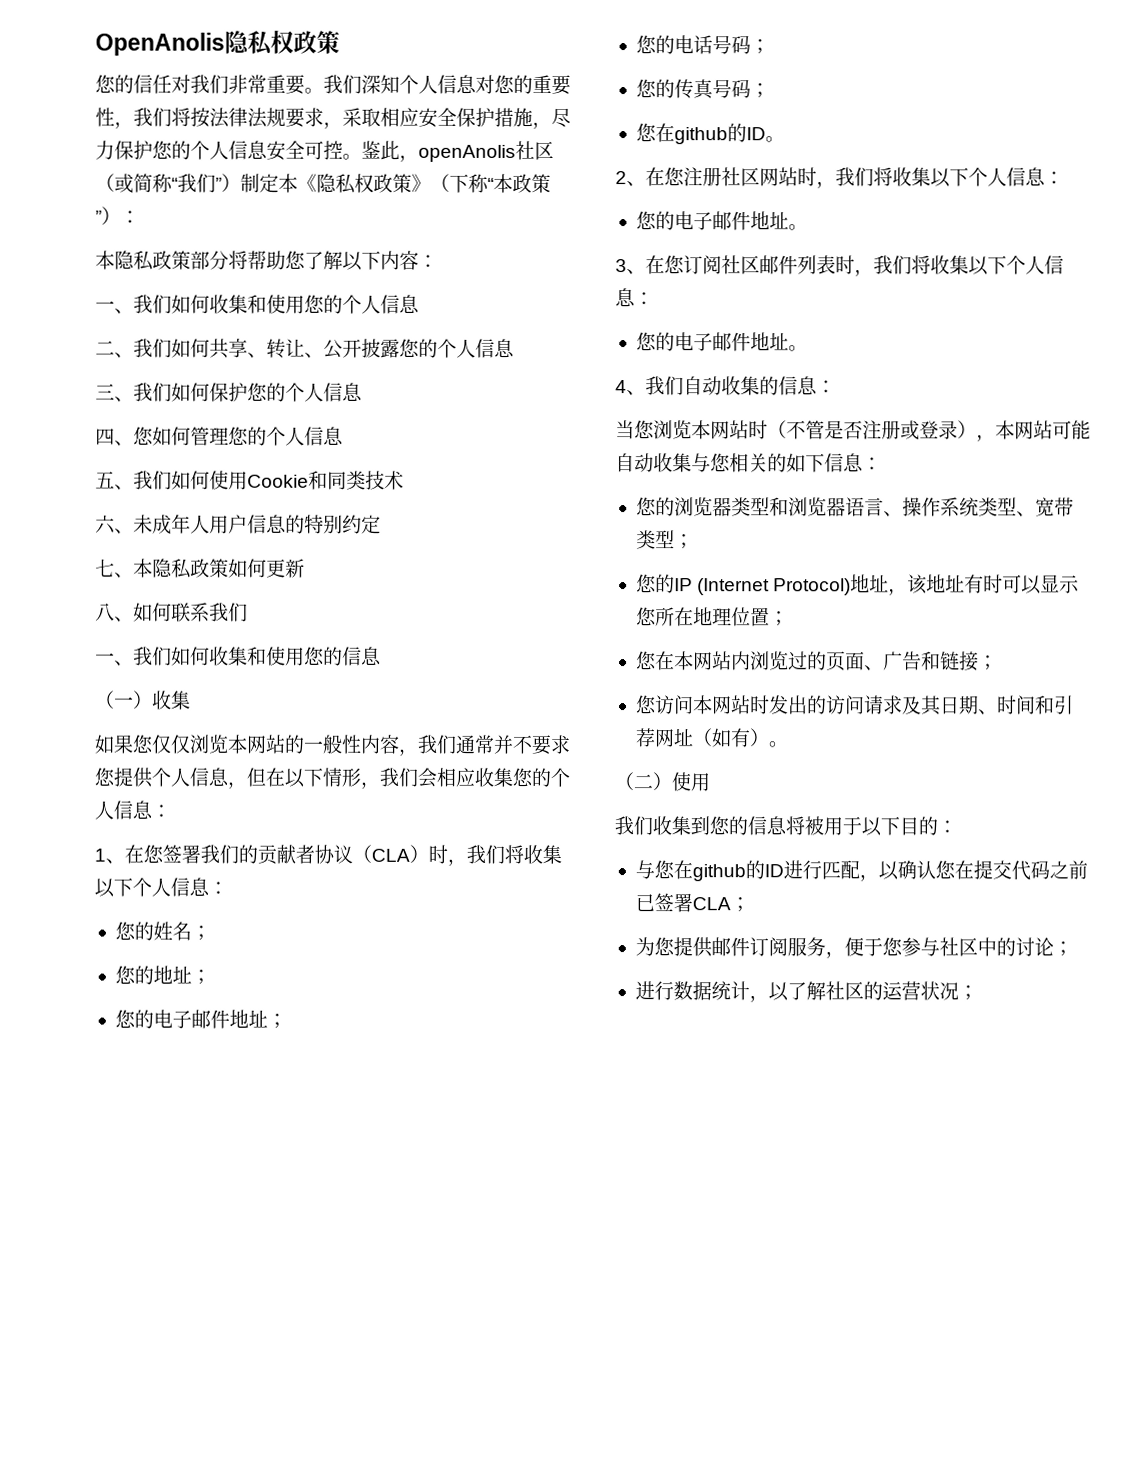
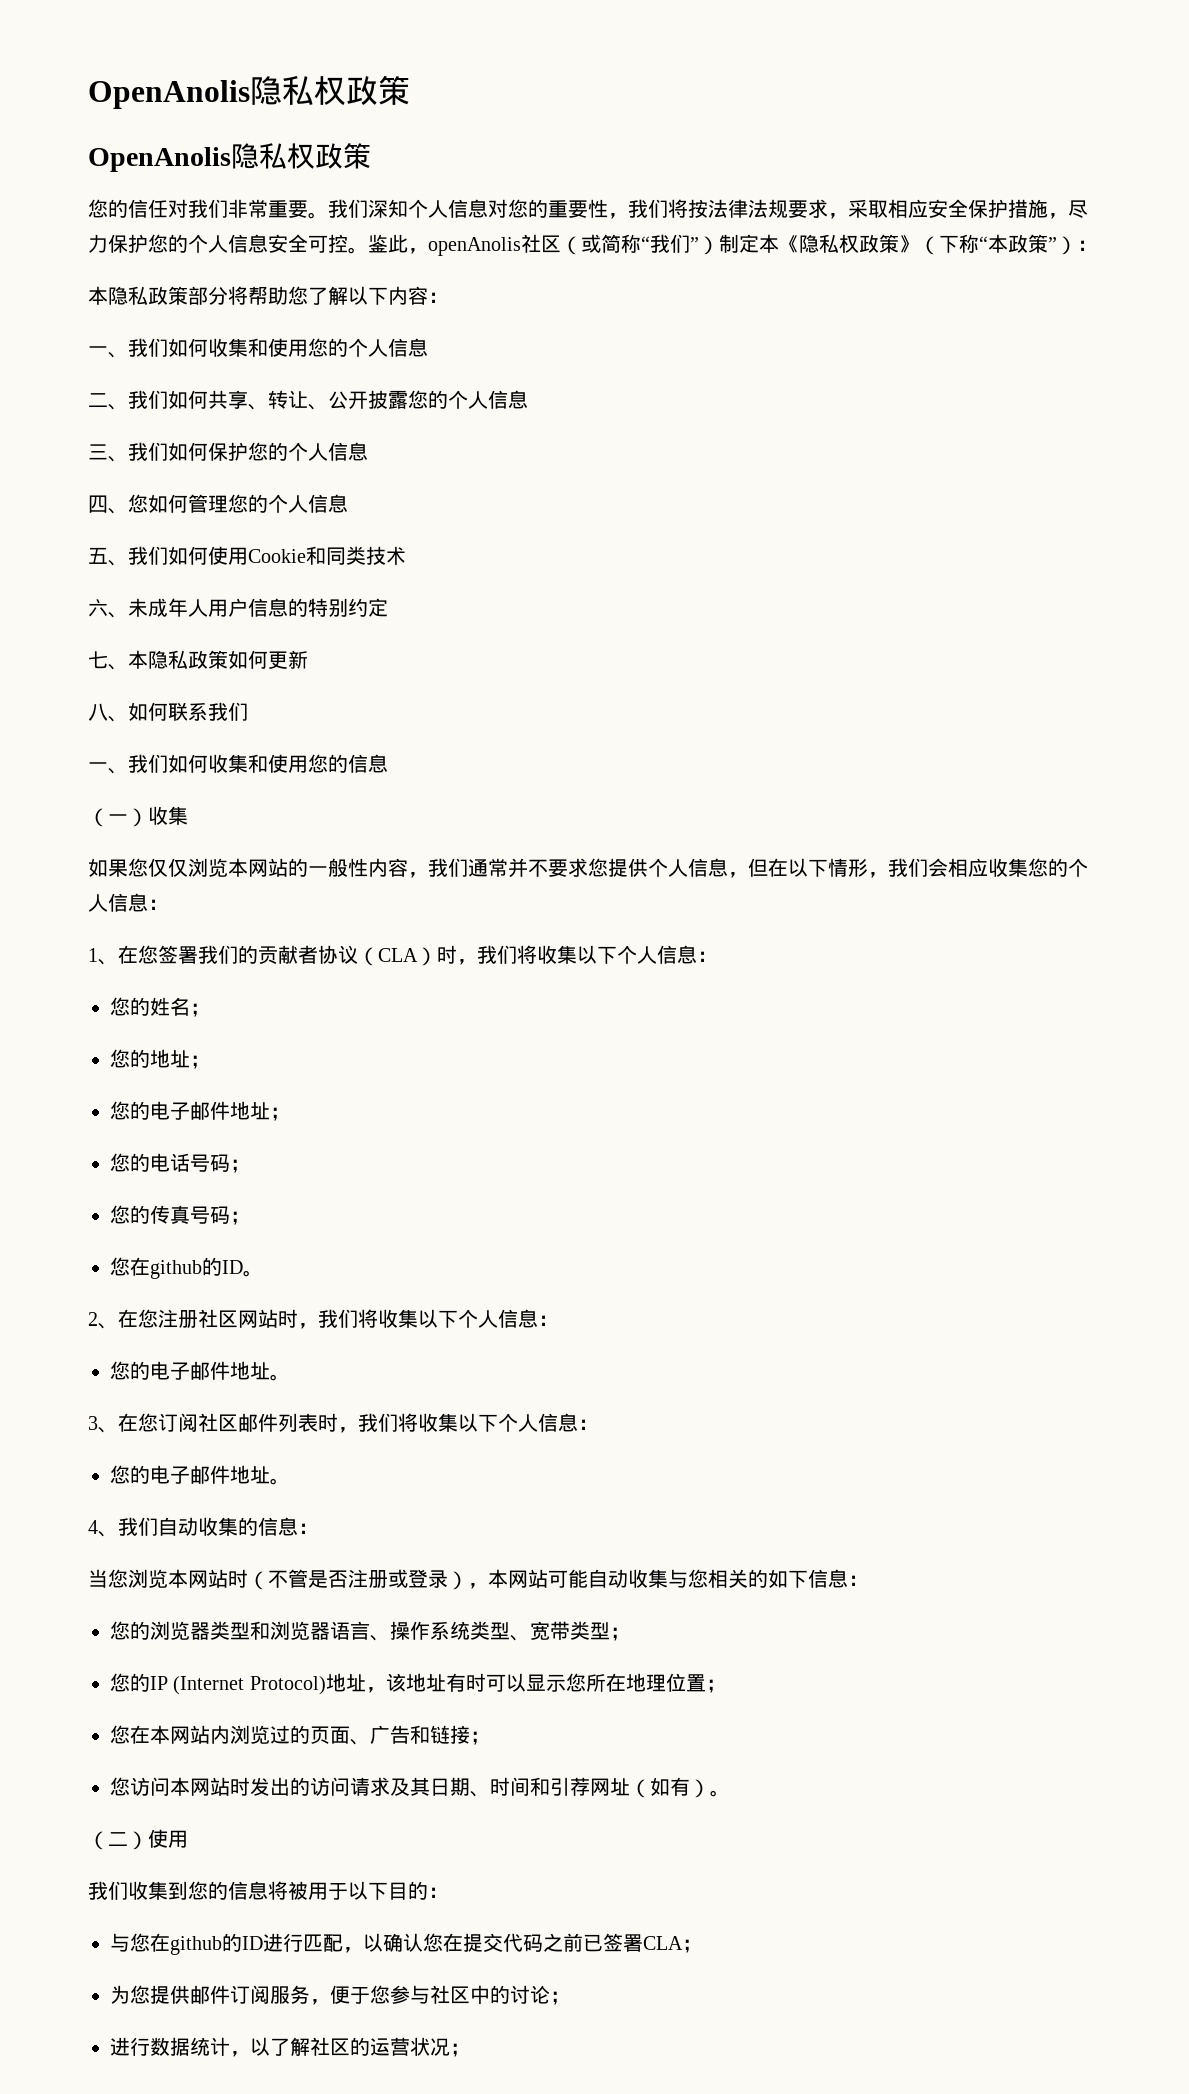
[95,30,340,56] OpenAnolis隐私权政策 -> [88,75,410,109] [88,143,371,172] OpenAnolis隐私权政策 // OpenAnolis隐私权政策

